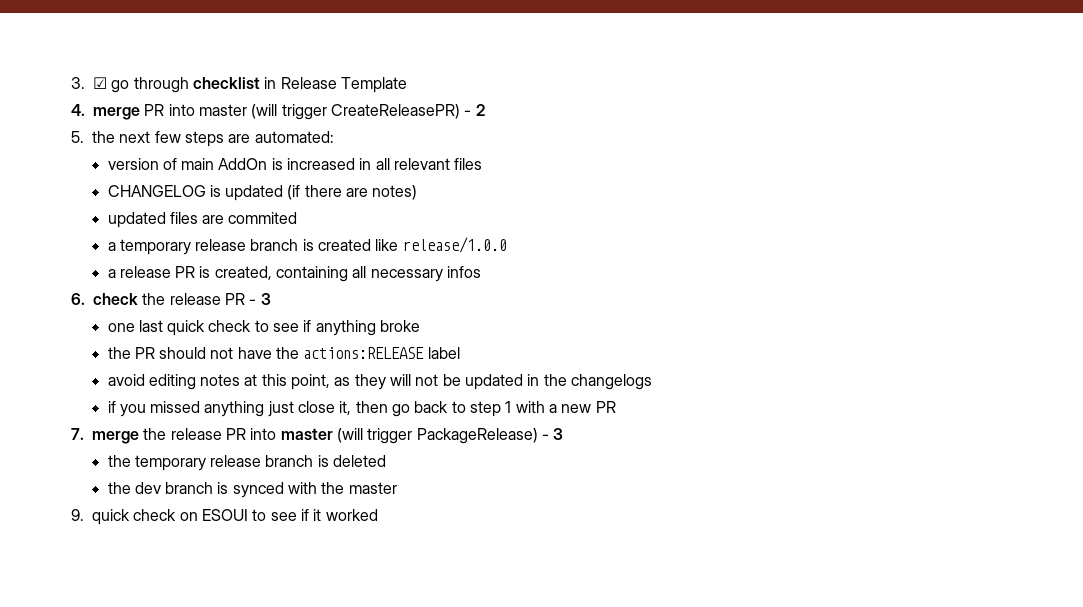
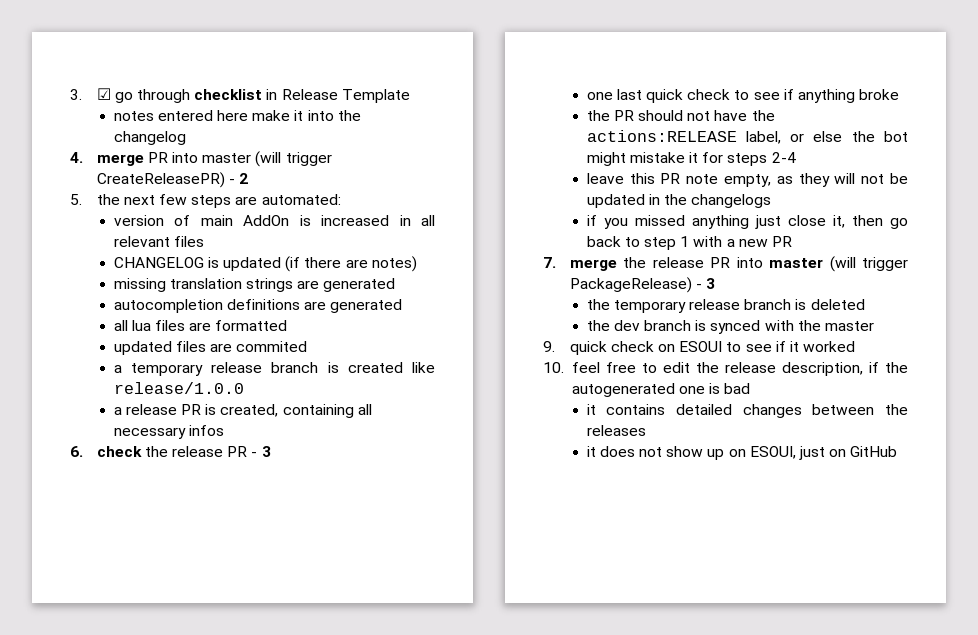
(407, 85) none -> [113,110,361,121] [113,131,186,145] // notes entered here make it into the changelog
(418, 192) none -> [113,278,396,292] [113,299,403,313] [113,320,288,331] // missing translation strings are generated // autocompletion definitions are generated // all lua files are formatted
[427,347,460,359] [107,374,331,390] label // avoid editing notes at this point, -> [745,131,908,144] [586,152,796,166] [586,173,771,187] label, or else the bot might mistake it for steps 2-4 // leave this PR note empty,
(378, 515) none -> [543,362,908,376] [571,383,751,397] [586,404,908,418] [586,425,646,436] [586,446,898,460] // 10. feel free to edit the release description, if the autogenerated one is bad // it contains detailed changes between the releases // it does not show up on ESOUI, just on GitHub

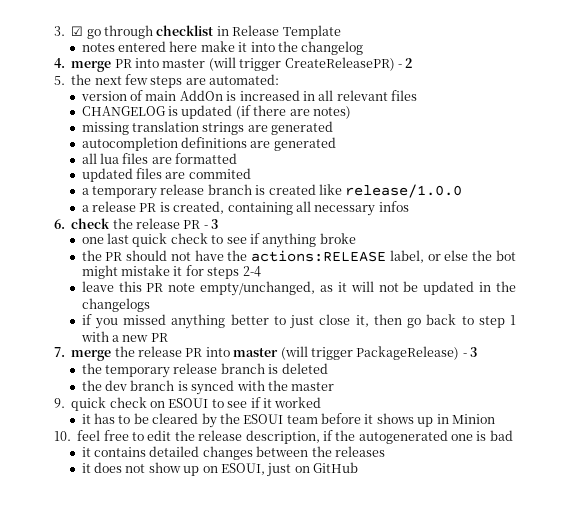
[723,173,830,187] empty, as they -> [200,281,347,296] empty/unchanged, as it
(749, 222) none -> [230,314,286,325] better to
(856, 346) none -> [81,413,495,428] // it has to be cleared by the ESOUI team before it shows up in Minion

